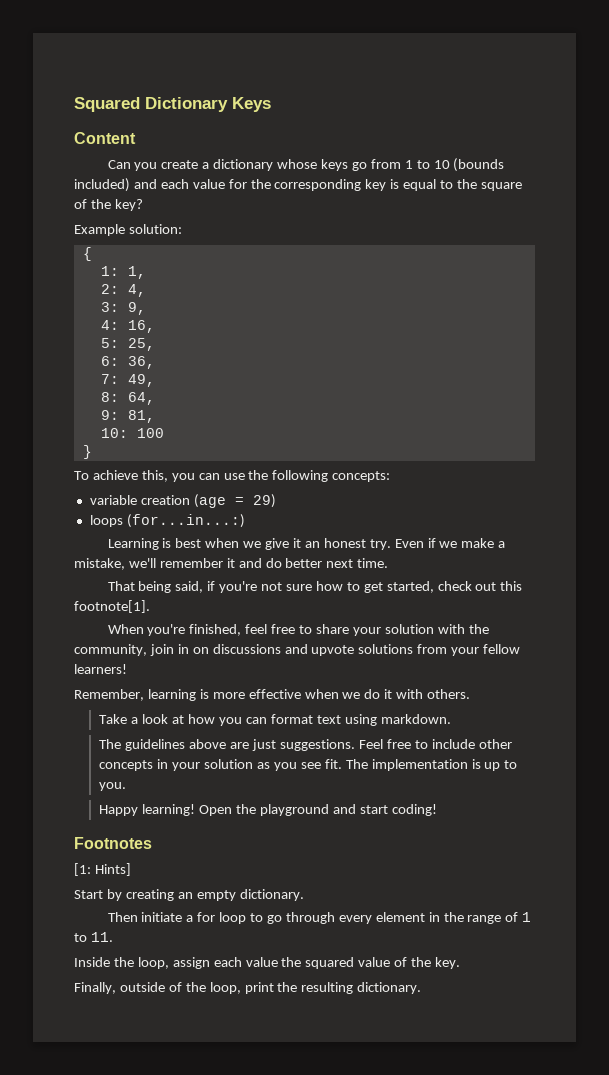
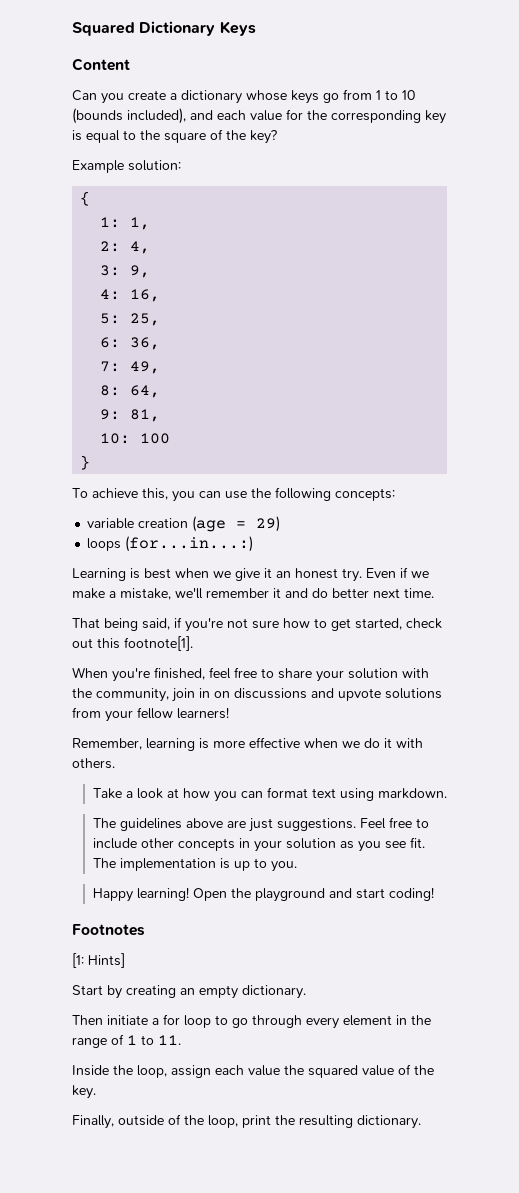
[74,178,130,192] included) -> [127,108,186,124] included),

